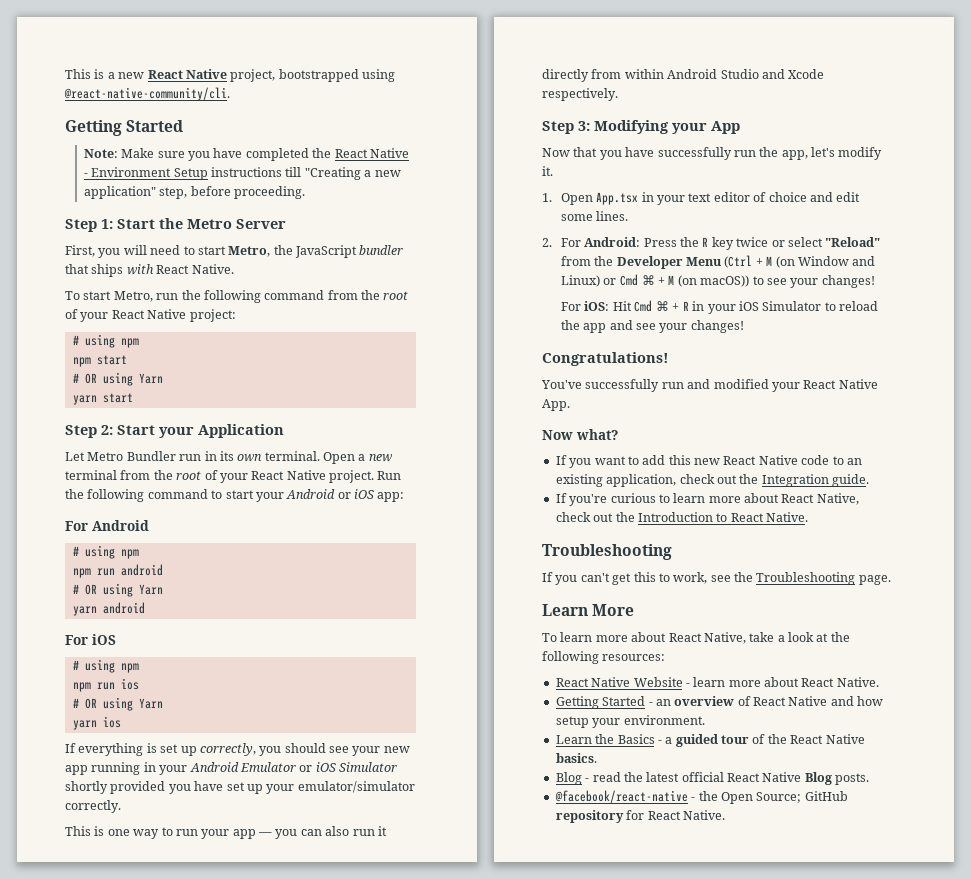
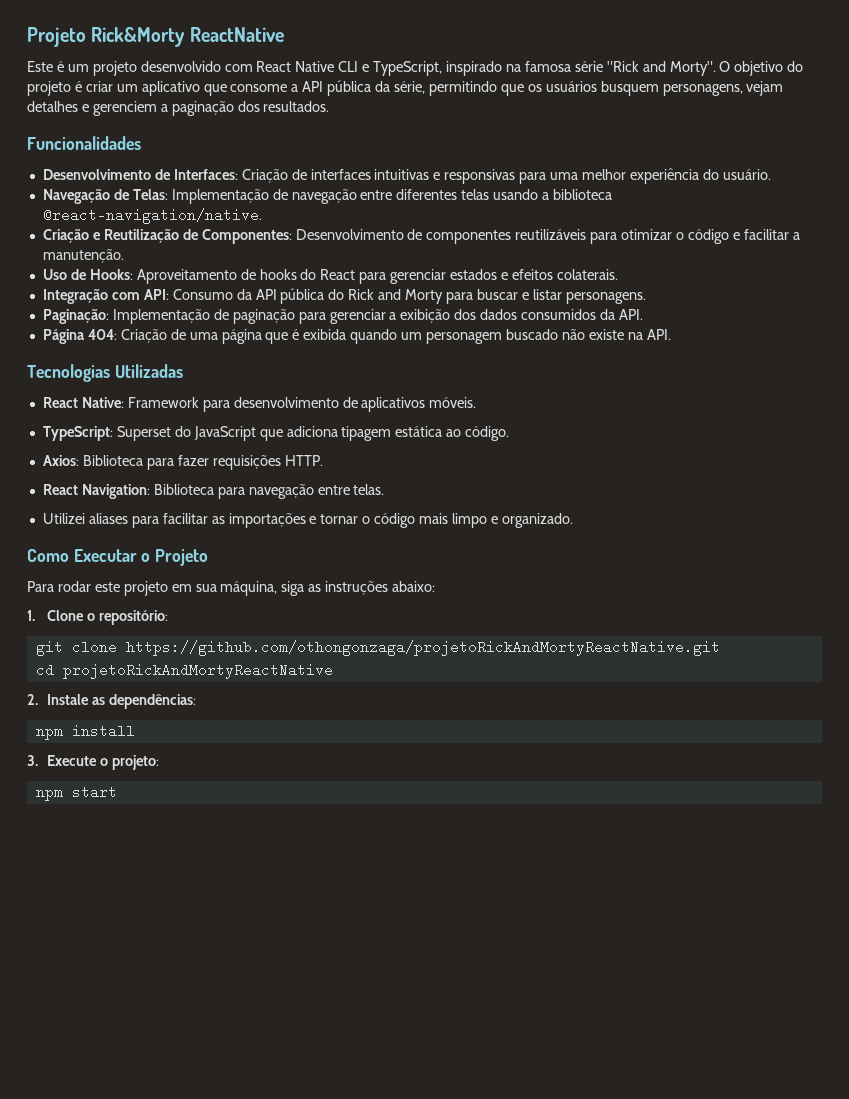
[65,69,395,82] [64,87,230,101] [65,120,184,136] [83,148,409,161] [83,167,401,180] [83,186,306,199] [65,218,286,232] [65,245,404,258] [65,264,234,277] [65,290,409,303] [65,309,236,322] [72,334,139,348] [72,355,127,367] [72,372,163,386] [72,393,133,405] [65,424,284,438] [65,451,392,464] [65,470,402,483] [65,489,405,502] [65,520,149,531] [72,545,139,559] [72,564,163,578] [72,583,163,597] [72,602,145,616] [65,634,116,645] [72,659,139,673] [72,678,139,692] [72,697,163,711] [72,716,121,730] [65,743,410,756] [65,762,397,775] [65,781,415,794] [65,800,121,813] [65,826,387,839] [542,69,825,82] [542,88,618,101] [542,120,740,134] [542,147,883,160] [542,166,553,176] [542,192,861,205] [560,211,629,221] [542,237,881,250] [560,255,876,269] [560,274,875,288] [560,300,879,314] [560,320,744,333] [542,352,669,366] [541,379,878,392] [542,399,570,411] [542,429,618,440] [555,455,862,468] [555,474,869,487] [555,493,859,506] [555,512,808,522] [542,544,672,560] [542,572,891,585] [542,604,635,616] [542,632,850,644] [542,651,666,664] [555,677,879,687] [555,696,884,709] [555,715,705,728] [555,734,865,747] [555,753,597,763] [555,772,870,785] [554,790,848,804] [555,810,725,823] This is a new React Native project, bootstrapped using @react-native-community/cli. // Getting Started // Note: Make sure you have completed the React Native - Environment Setup instructions till "Creating a new application" step, before proceeding. // Step 1: Start the Metro Server // First, you will need to start Metro, the JavaScript bundler that ships with React Native. // To start Metro, run the following command from the root of your React Native project: // # using npm // npm start // # OR using Yarn // yarn start // Step 2: Start your Application // Let Metro Bundler run in its own terminal. Open a new terminal from the root of your React Native project. Run the following command to start your Android or iOS app: // For Android // # using npm // npm run android // # OR using Yarn // yarn android // For iOS // # using npm // npm run ios // # OR using Yarn // yarn ios // If everything is set up correctly, you should see your new app running in your Android Emulator or iOS Simulator shortly provided you have set up your emulator/simulator correctly. // This is one way to run your app — you can also run it directly from within Android Studio and Xcode respectively. // Step 3: Modifying your App // Now that you have successfully run the app, let's modify it. // 1. Open App.tsx in your text editor of choice and edit some lines. // 2. For Android: Press the R key twice or select "Reload" from the Developer Menu (Ctrl + M (on Window and Linux) or Cmd ⌘ + M (on macOS)) to see your changes! // For iOS: Hit Cmd ⌘ + R in your iOS Simulator to reload the app and see your changes! // Congratulations! // You've successfully run and modified your React Native App. // Now what? // If you want to add this new React Native code to an existing application, check out the Integration guide. // If you're curious to learn more about React Native, check out the Introduction to React Native. // Troubleshooting // If you can't get this to work, see the Troubleshooting page. // Learn More // To learn more about React Native, take a look at the following resources: // React Native Website - learn more about React Native. // Getting Started - an overview of React Native and how setup your environment. // Learn the Basics - a guided tour of the React Native basics. // Blog - read the latest official React Native Blog posts. // @facebook/react-native - the Open Source; GitHub repository for React Native. -> [27,27,284,47] [27,61,804,76] [27,80,784,96] [27,101,330,116] [27,136,141,150] [42,168,771,184] [42,189,613,204] [42,208,262,224] [42,229,800,244] [42,249,124,263] [42,269,618,284] [42,288,646,304] [42,309,643,324] [42,329,671,344] [27,364,183,382] [42,397,477,412] [42,426,510,441] [42,455,323,470] [42,484,385,499] [42,513,573,528] [27,549,209,566] [27,581,436,596] [27,610,168,625] [35,640,720,656] [35,663,333,679] [27,694,196,709] [35,724,135,740] [27,755,159,770] [35,785,117,801] Projeto Rick&Morty ReactNative // Este é um projeto desenvolvido com React Native CLI e TypeScript, inspirado na famosa série "Rick and Morty". O objetivo do projeto é criar um aplicativo que consome a API pública da série, permitindo que os usuários busquem personagens, vejam detalhes e gerenciem a paginação dos resultados. // Funcionalidades // Desenvolvimento de Interfaces: Criação de interfaces intuitivas e responsivas para uma melhor experiência do usuário. // Navegação de Telas: Implementação de navegação entre diferentes telas usando a biblioteca @react-navigation/native. // Criação e Reutilização de Componentes: Desenvolvimento de componentes reutilizáveis para otimizar o código e facilitar a manutenção. // Uso de Hooks: Aproveitamento de hooks do React para gerenciar estados e efeitos colaterais. // Integração com API: Consumo da API pública do Rick and Morty para buscar e listar personagens. // Paginação: Implementação de paginação para gerenciar a exibição dos dados consumidos da API. // Página 404: Criação de uma página que é exibida quando um personagem buscado não existe na API. // Tecnologias Utilizadas // React Native: Framework para desenvolvimento de aplicativos móveis. // TypeScript: Superset do JavaScript que adiciona tipagem estática ao código. // Axios: Biblioteca para fazer requisições HTTP. // React Navigation: Biblioteca para navegação entre telas. // Utilizei aliases para facilitar as importações e tornar o código mais limpo e organizado. // Como Executar o Projeto // Para rodar este projeto em sua máquina, siga as instruções abaixo: // 1. Clone o repositório: // git clone https://github.com/othongonzaga/projetoRickAndMortyReactNative.git // cd projetoRickAndMortyReactNative // 2. Instale as dependências: // npm install // 3. Execute o projeto: // npm start

